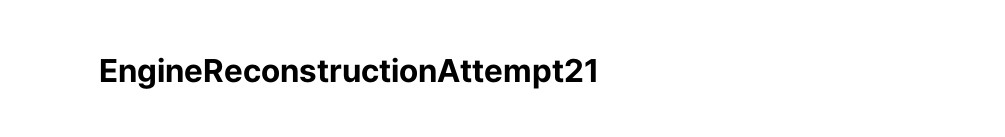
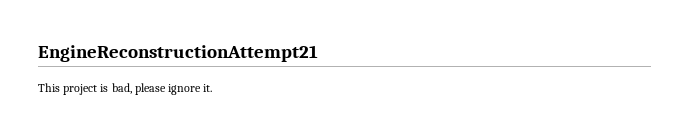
(599, 73) none -> [38,83,213,95] // This project is bad, please ignore it.

